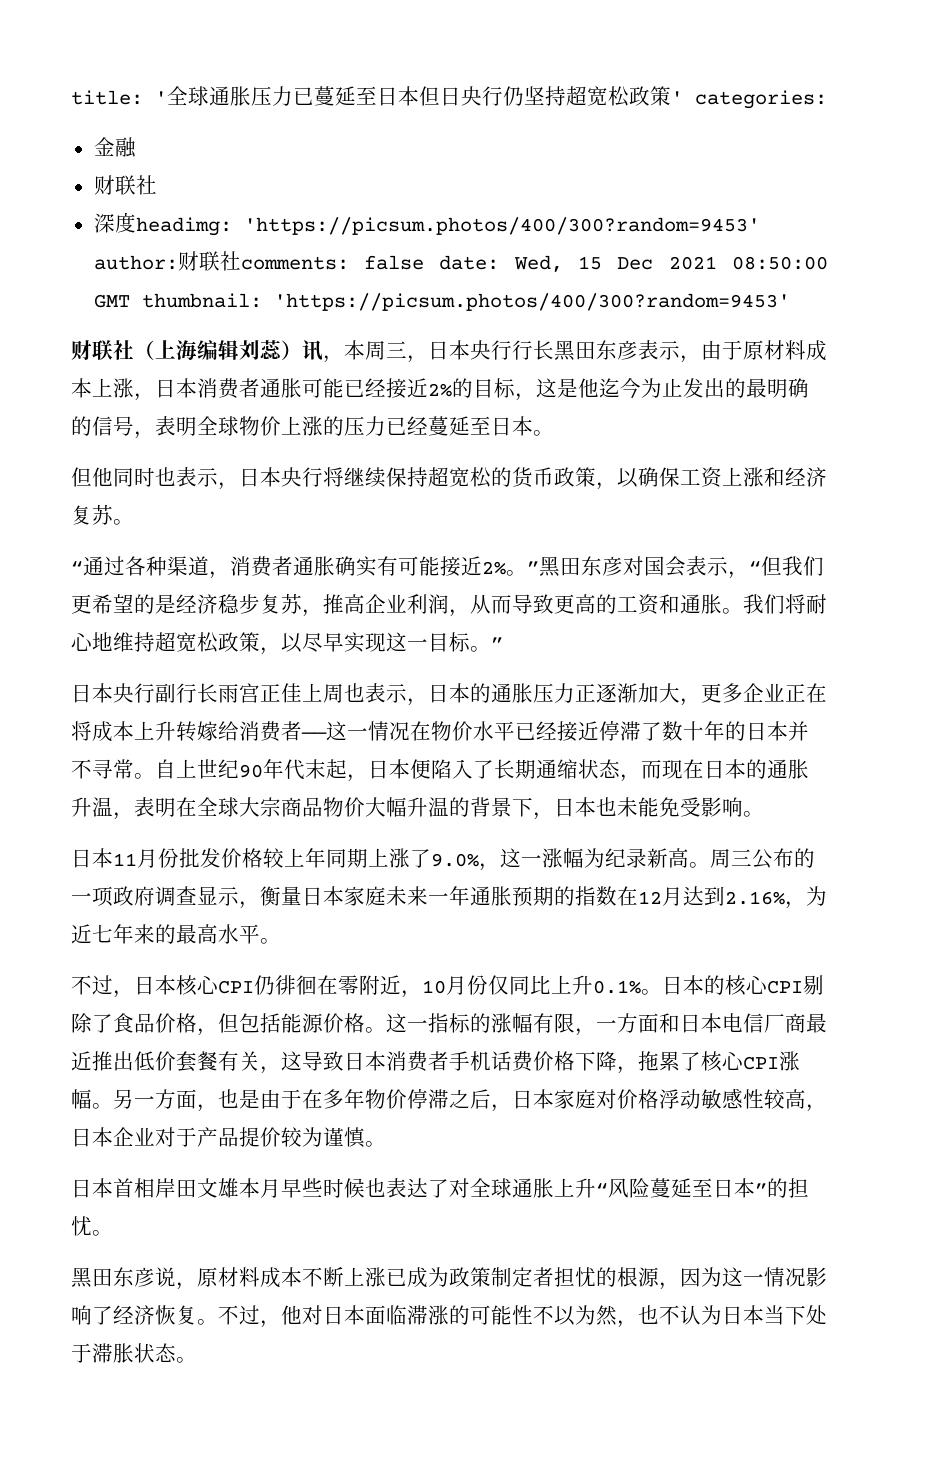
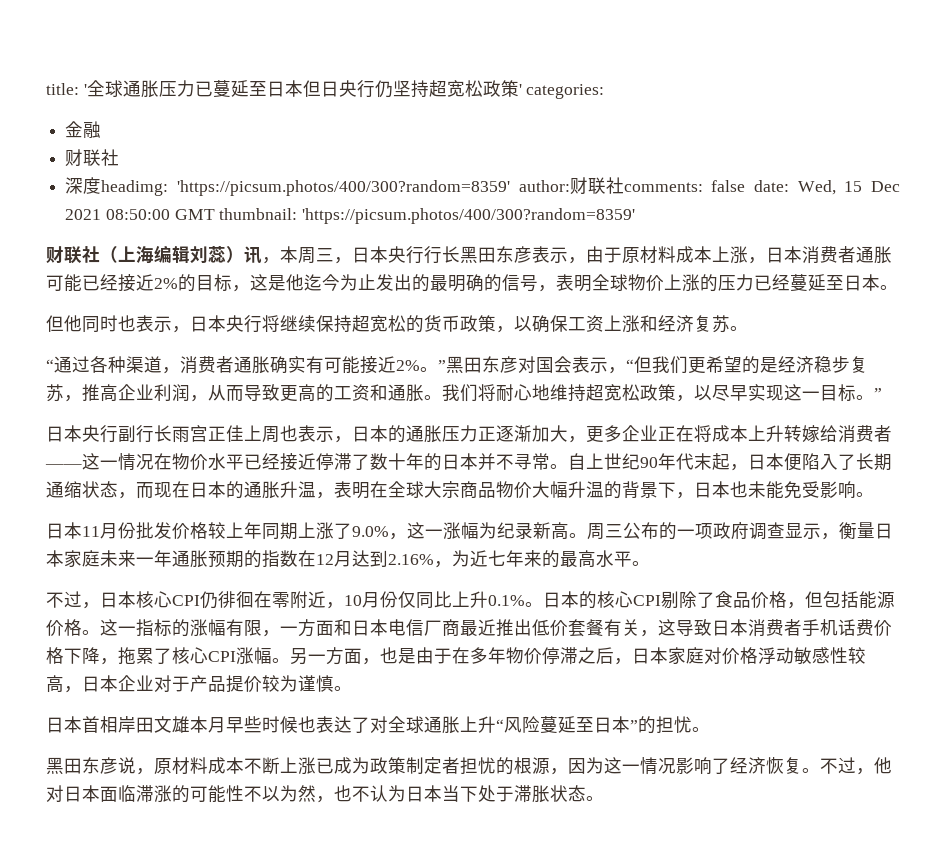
[243,217,760,235] 'https://picsum.photos/400/300?random=9453' -> [176,180,510,196] 'https://picsum.photos/400/300?random=8359'
[273,293,790,311] 'https://picsum.photos/400/300?random=9453' -> [302,208,636,224] 'https://picsum.photos/400/300?random=8359'

